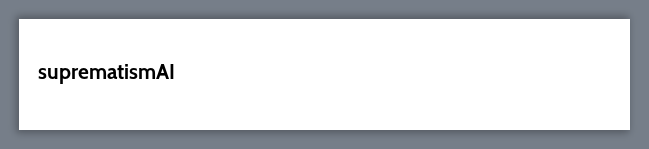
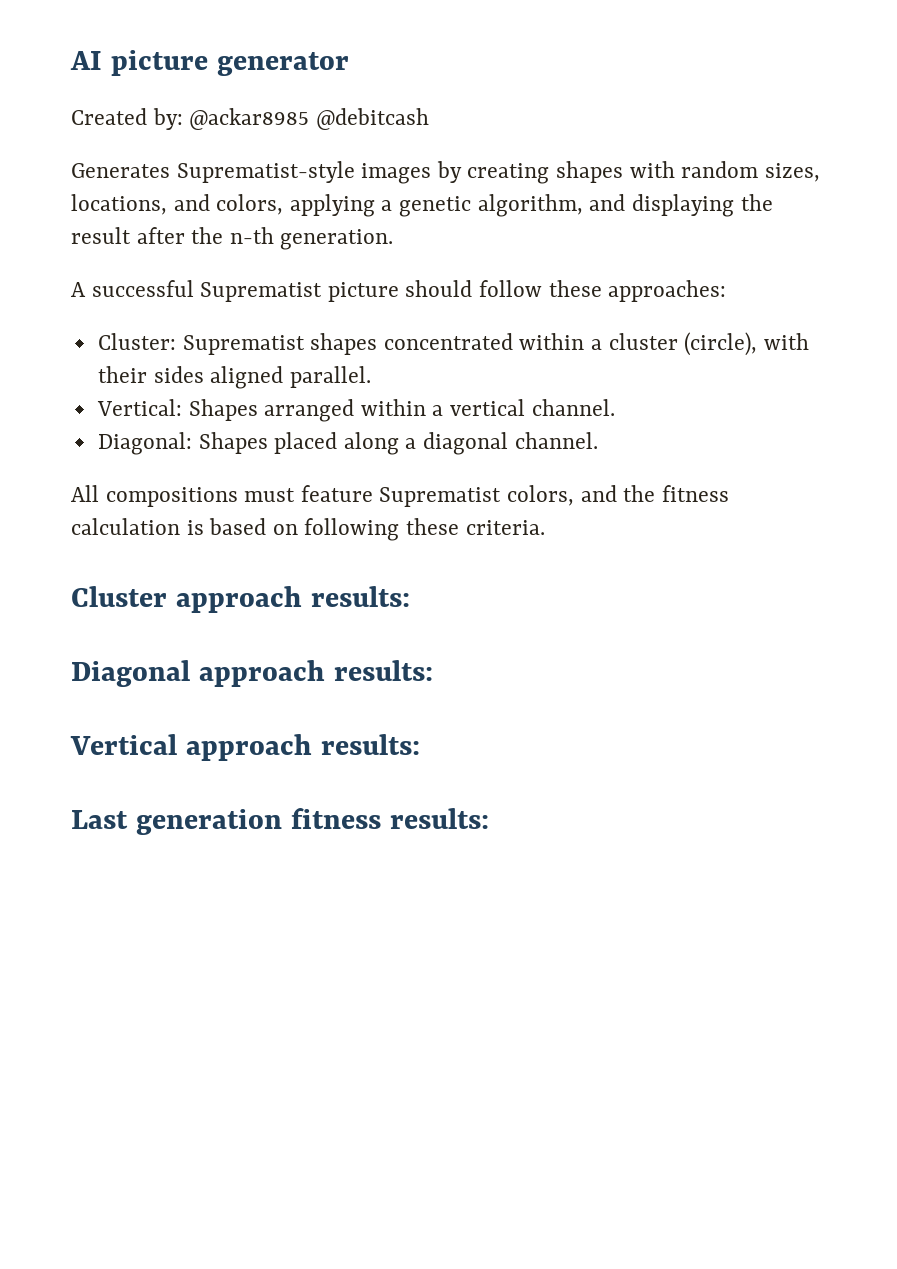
[38,64,175,84] suprematismAI -> [70,50,349,76] [71,108,429,130] [71,161,820,184] [71,194,773,217] [71,227,394,250] [71,280,727,302] [97,332,809,356] [97,366,371,389] [96,399,615,422] [97,432,598,455] [71,485,729,507] [71,518,545,541] [71,586,410,613] [71,660,433,687] [70,734,420,761] [71,808,489,835] AI picture generator // Created by: @ackar8985 @debitcash // Generates Suprematist-style images by creating shapes with random sizes, locations, and colors, applying a genetic algorithm, and displaying the result after the n-th generation. // A successful Suprematist picture should follow these approaches: // Cluster: Suprematist shapes concentrated within a cluster (circle), with their sides aligned parallel. // Vertical: Shapes arranged within a vertical channel. // Diagonal: Shapes placed along a diagonal channel. // All compositions must feature Suprematist colors, and the fitness calculation is based on following these criteria. // Cluster approach results: // Diagonal approach results: // Vertical approach results: // Last generation fitness results:

